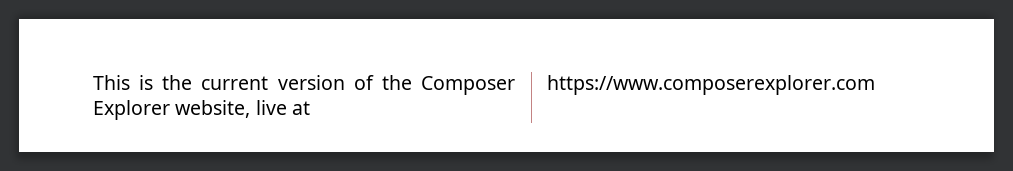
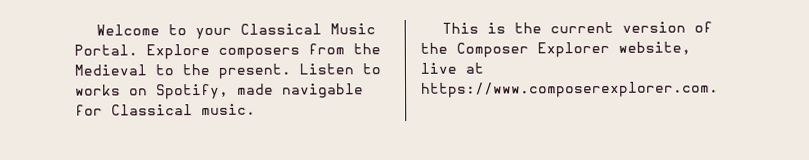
(93, 82) none -> [95,23,376,40] [74,43,381,60] [74,63,381,79] [75,83,364,100] [75,103,256,116] Welcome to your Classical Music Portal. Explore composers from the Medieval to the present. Listen to works on Spotify, made navigable for Classical music. //
[547,75,875,95] https://www.composerexplorer.com -> [421,81,719,98] https://www.composerexplorer.com.

